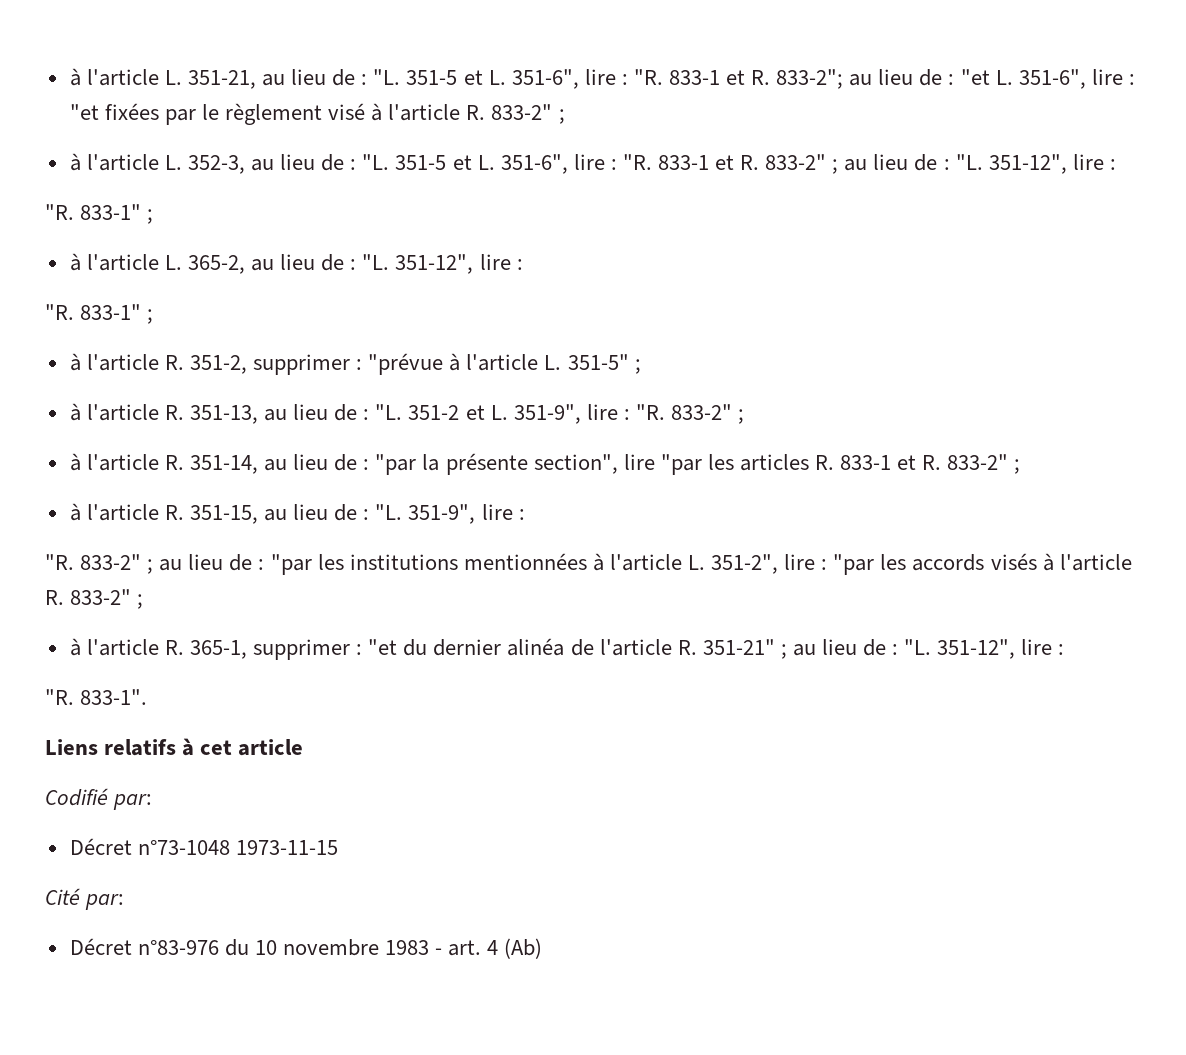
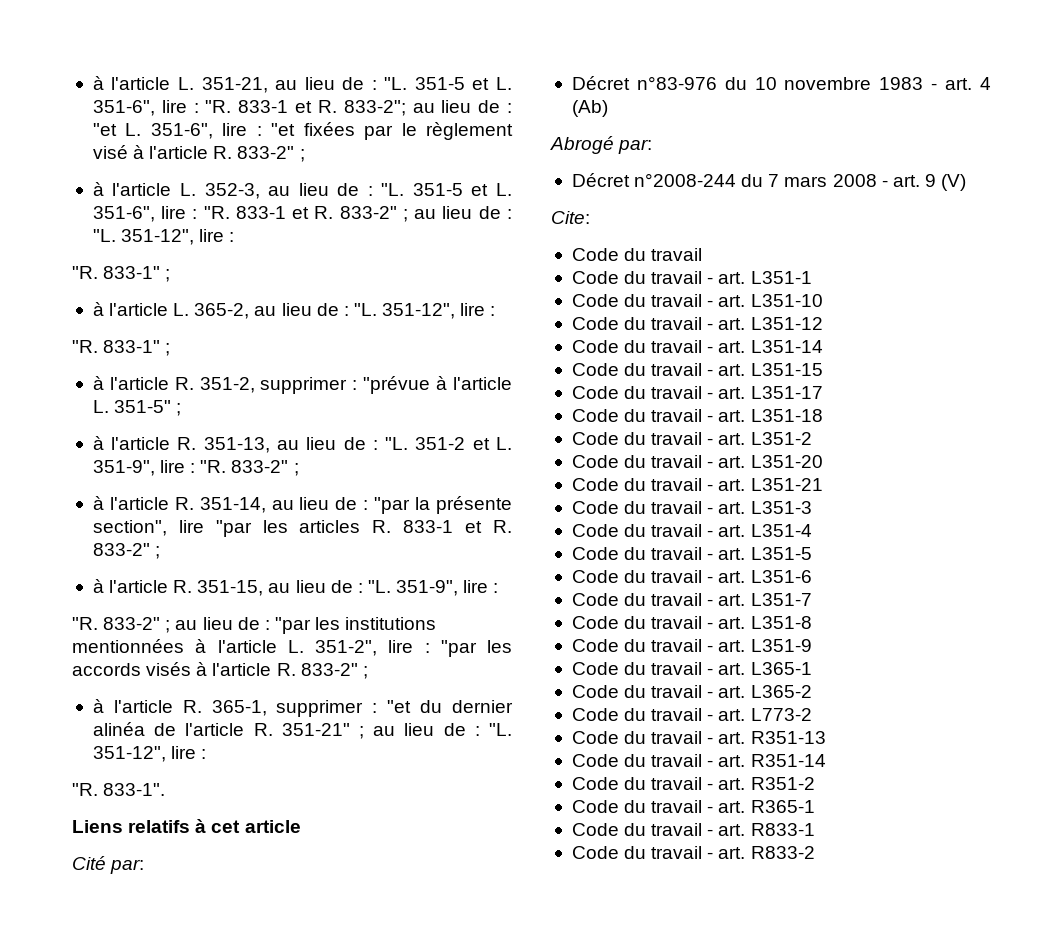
[45,788,153,810] [69,838,338,855] // Codifié par: // Décret n°73-1048 1973-11-15 -> (301, 826) none
(543, 948) none -> [550,136,653,154] [571,173,967,191] [551,211,590,224] [571,248,703,261] [571,271,812,284] [571,294,823,307] [571,317,823,330] [571,340,823,353] [571,363,823,376] [571,386,823,399] [571,409,823,422] [571,432,812,445] [571,455,823,468] [571,478,823,491] [571,501,812,514] [571,524,812,537] [571,547,812,560] [571,570,812,583] [571,593,812,606] [571,616,812,629] [571,639,812,652] [571,662,812,675] [571,685,812,698] [571,708,812,721] [571,731,826,744] [571,754,826,767] [571,777,815,790] [571,800,815,813] [571,823,815,836] [571,846,815,859] // Abrogé par: // Décret n°2008-244 du 7 mars 2008 - art. 9 (V) // Cite: // Code du travail // Code du travail - art. L351-1 // Code du travail - art. L351-10 // Code du travail - art. L351-12 // Code du travail - art. L351-14 // Code du travail - art. L351-15 // Code du travail - art. L351-17 // Code du travail - art. L351-18 // Code du travail - art. L351-2 // Code du travail - art. L351-20 // Code du travail - art. L351-21 // Code du travail - art. L351-3 // Code du travail - art. L351-4 // Code du travail - art. L351-5 // Code du travail - art. L351-6 // Code du travail - art. L351-7 // Code du travail - art. L351-8 // Code du travail - art. L351-9 // Code du travail - art. L365-1 // Code du travail - art. L365-2 // Code du travail - art. L773-2 // Code du travail - art. R351-13 // Code du travail - art. R351-14 // Code du travail - art. R351-2 // Code du travail - art. R365-1 // Code du travail - art. R833-1 // Code du travail - art. R833-2

